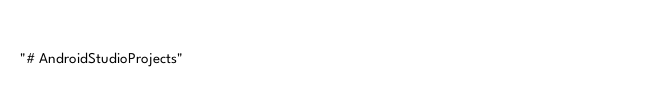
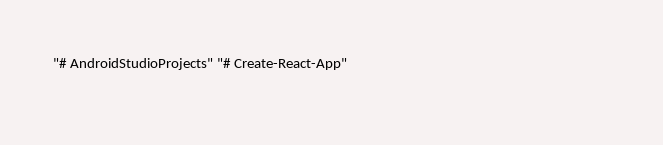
(184, 59) none -> [216,58,347,70] "# Create-React-App"

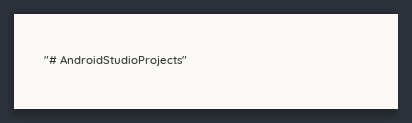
[216,58,347,70] "# Create-React-App" -> (188, 60) none

